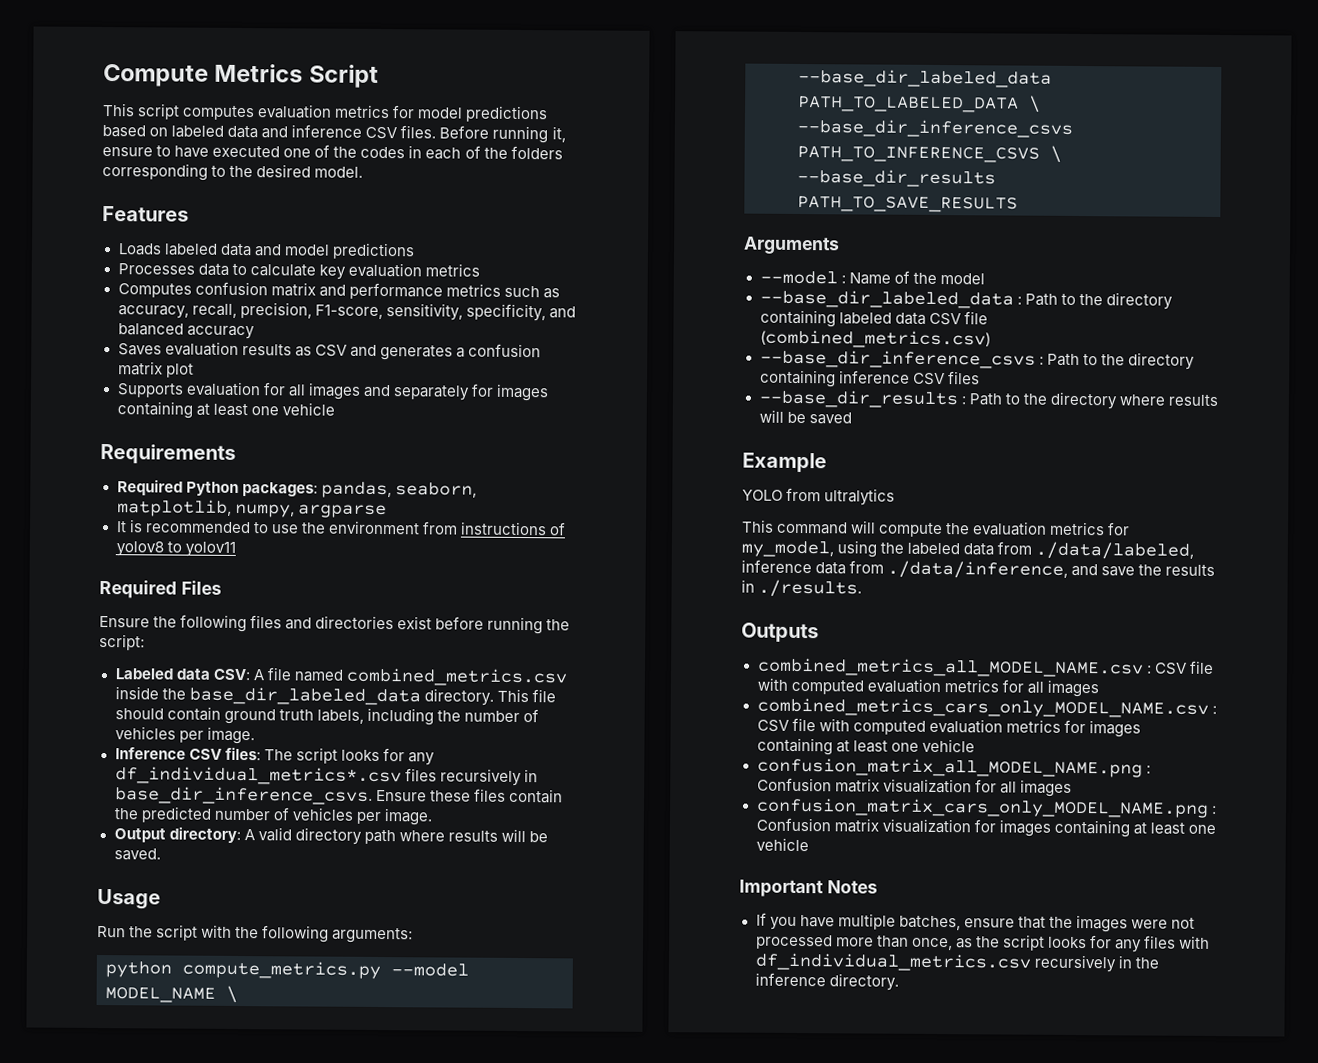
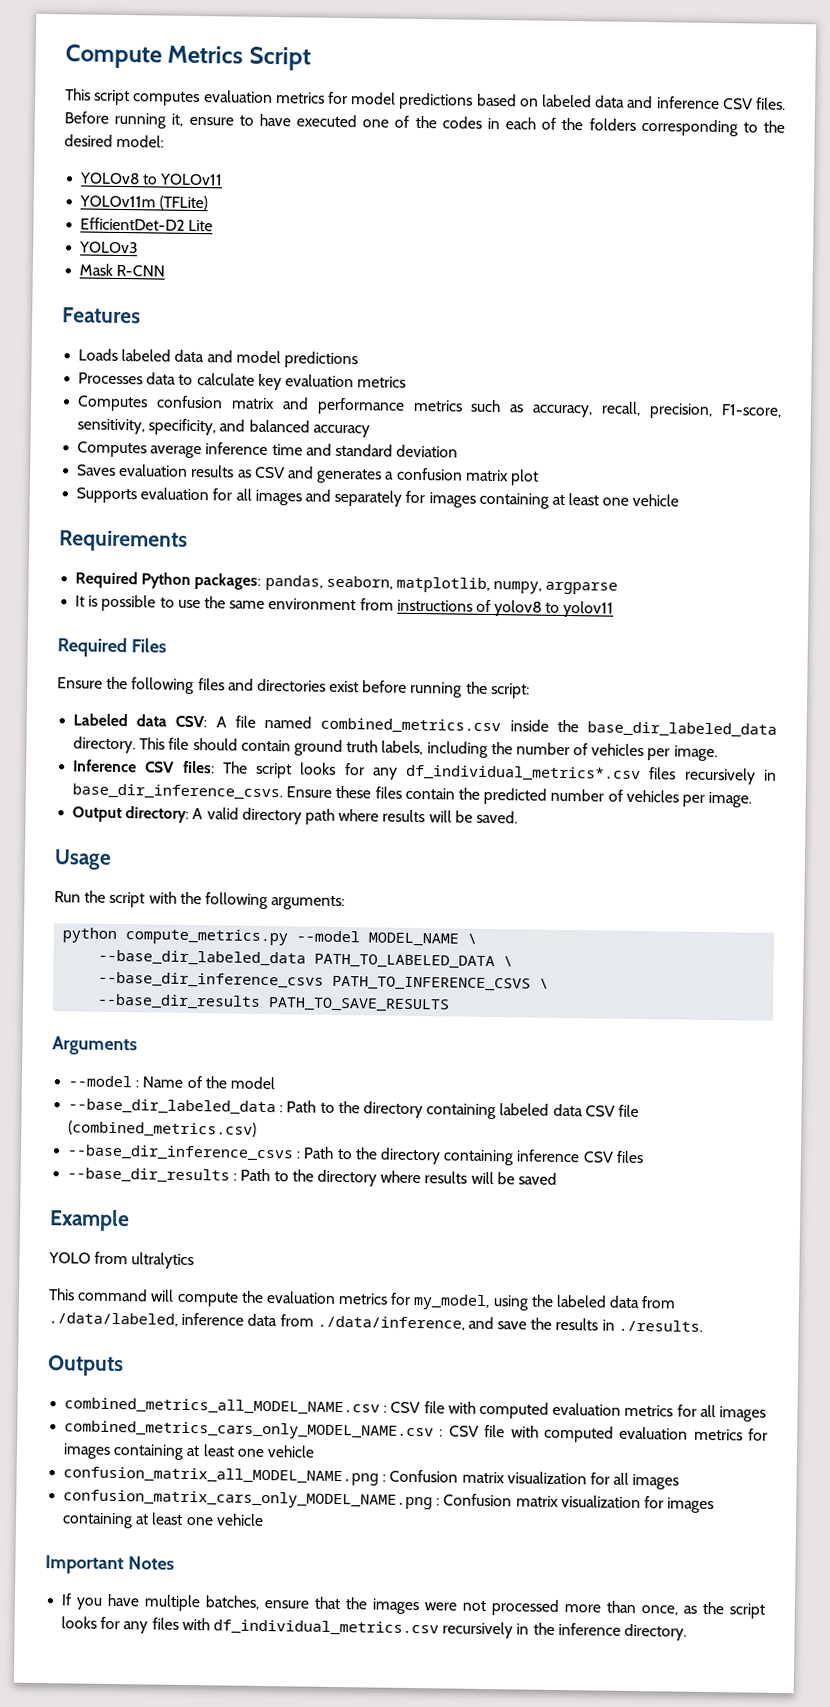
[314,166,364,178] model. -> [116,134,165,148] [79,172,224,186] [79,195,209,211] [80,217,214,232] [79,241,139,254] [79,263,166,277] model: // YOLOv8 to YOLOv11 // YOLOv11m (TFLite) // EfficientDet-D2 Lite // YOLOv3 // Mask R-CNN
(255, 332) none -> [77,441,459,459] // Computes average inference time and standard deviation
[144,521,251,534] recommended -> [101,594,157,612] possible
(326, 528) none -> [229,600,266,609] same

